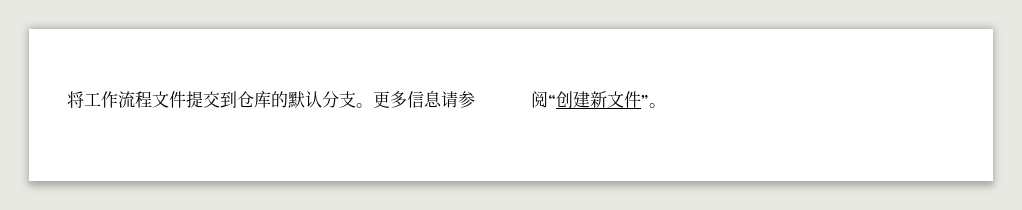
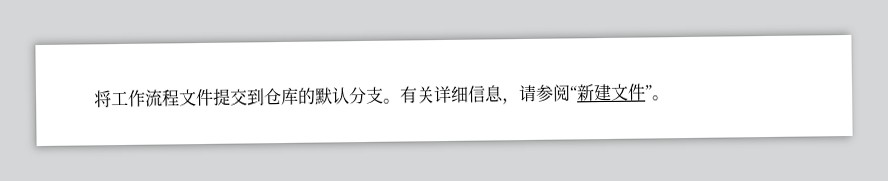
[373,91,442,108] 更多信息 -> [399,85,520,105] 有关详细信息，
[556,91,607,108] 创建新 -> [576,83,612,102] 新建

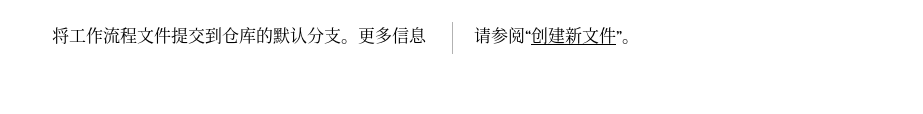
[399,85,520,105] 有关详细信息， -> [358,27,427,44] 更多信息
[576,83,612,102] 新建 -> [531,27,582,44] 创建新

